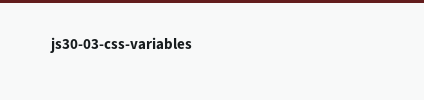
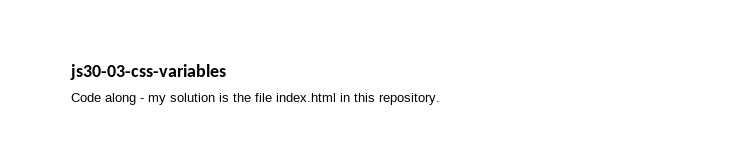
(192, 45) none -> [71,93,440,105] // Code along - my solution is the file index.html in this repository.

